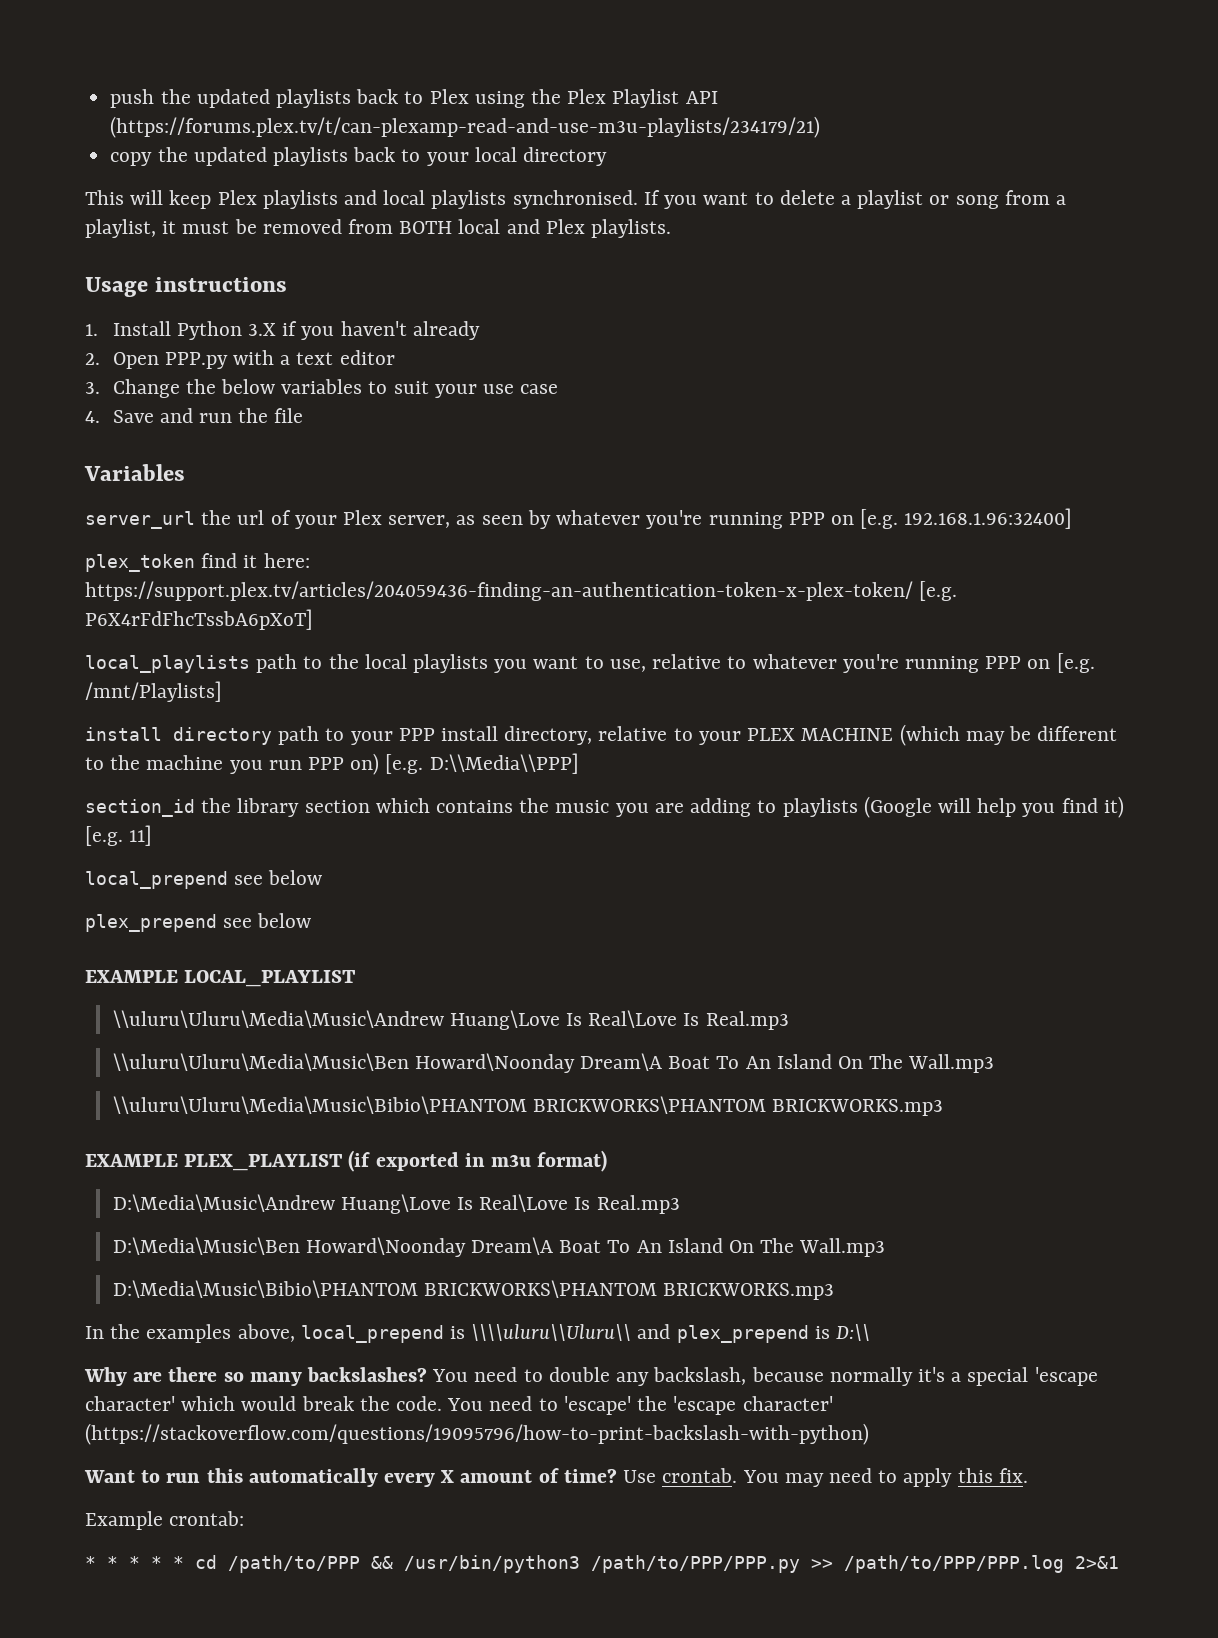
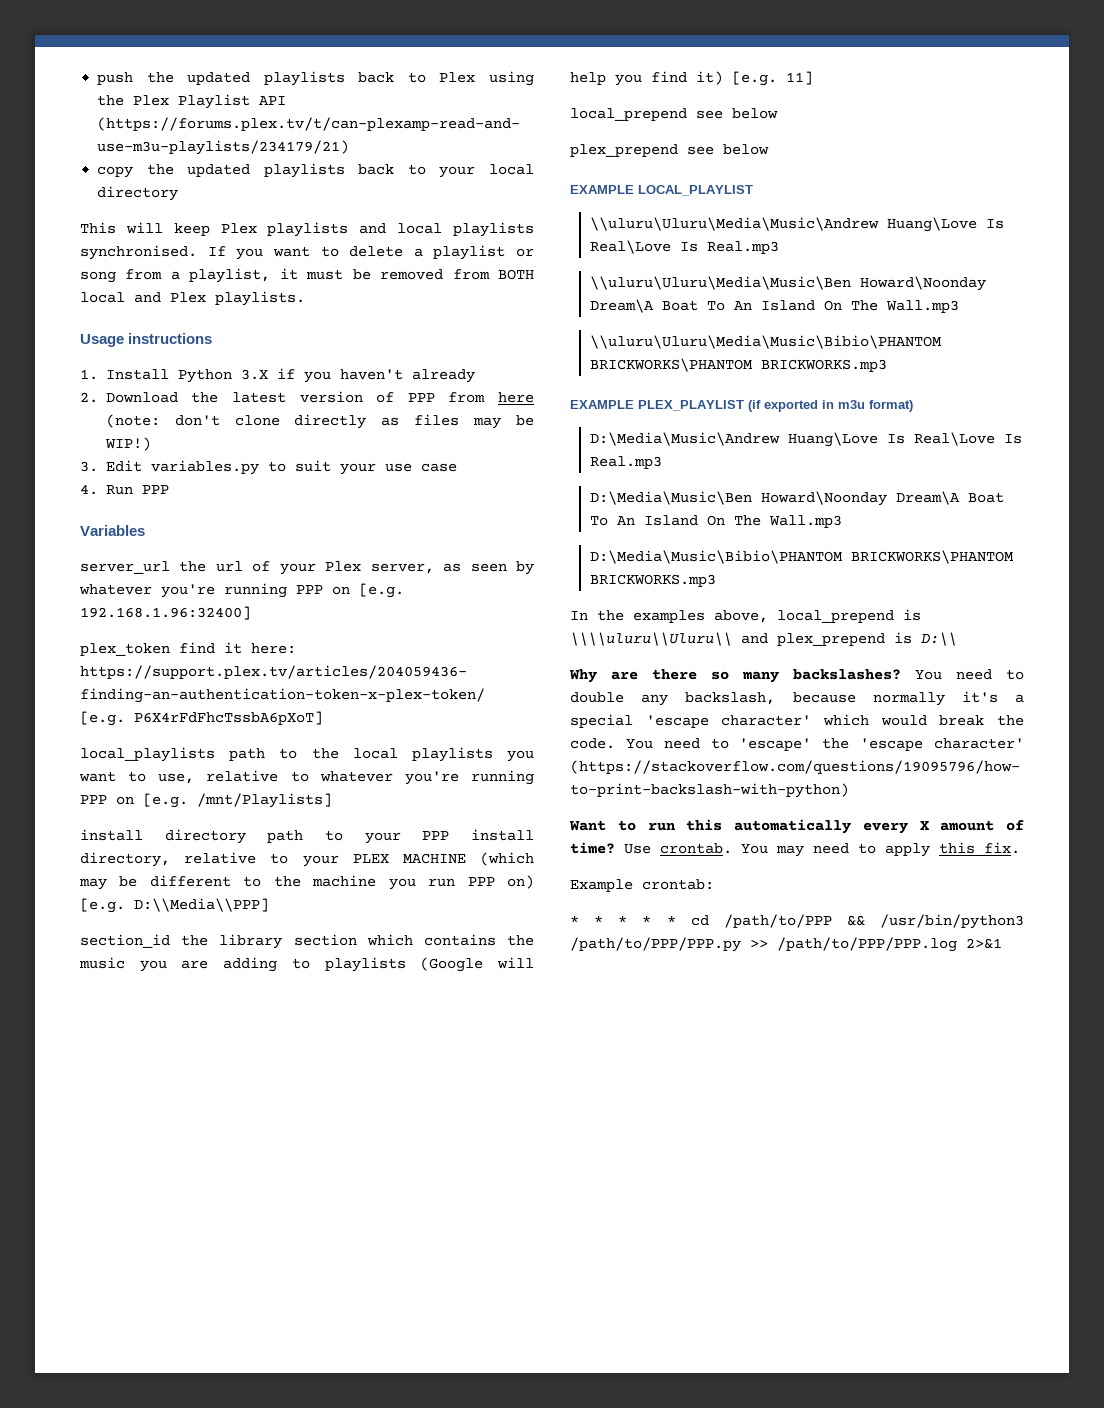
[112,350,395,369] [85,379,363,398] Open PPP.py with a text editor // 3. Change the below variables -> [105,391,534,403] [105,414,535,429] [104,437,151,451] [80,460,259,475] Download the latest version of PPP from here (note: don't clone directly as files may be WIP!) // 3. Edit variables.py
[112,408,304,423] Save and run the file -> [105,485,169,495] Run PPP

